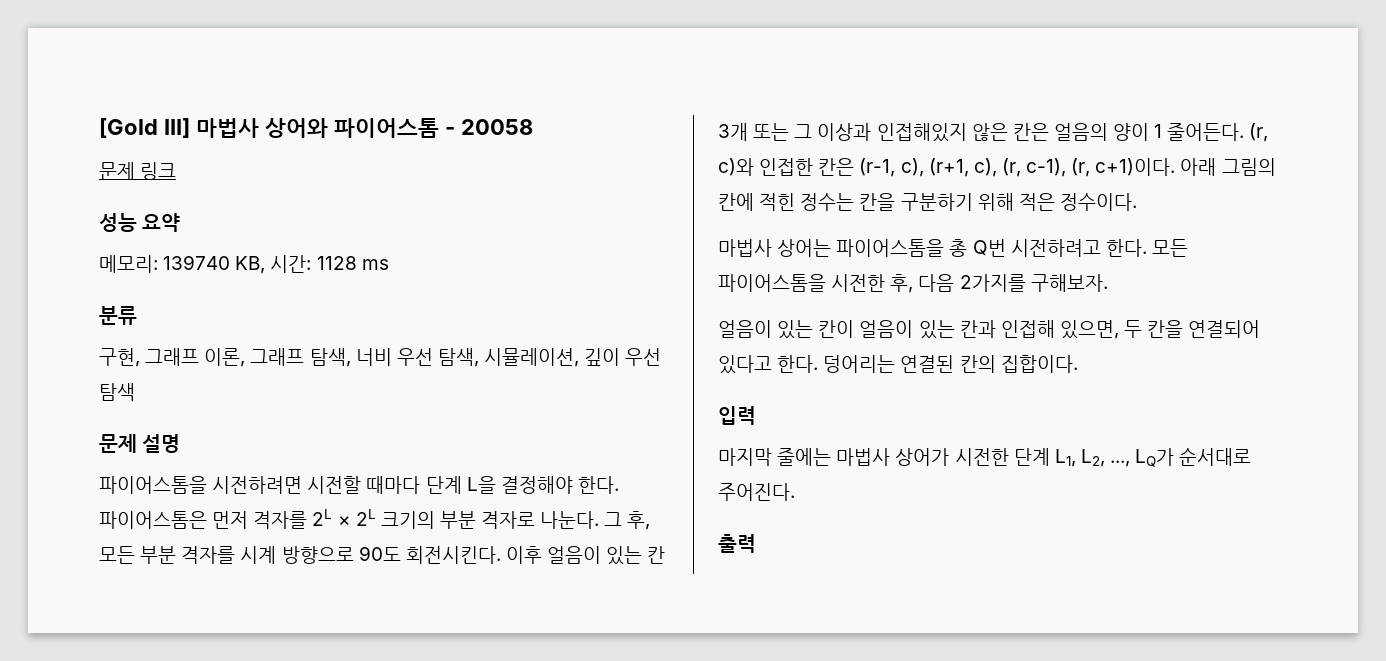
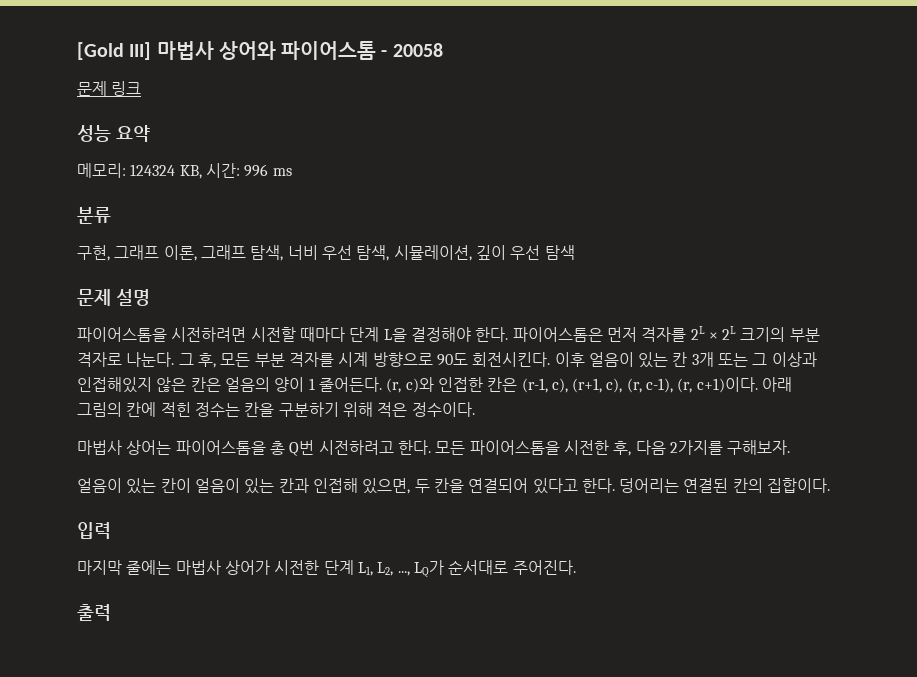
[163,255,231,270] 139740 -> [130,164,176,176] 124324
[316,256,357,270] 1128 -> [244,164,269,177] 996

